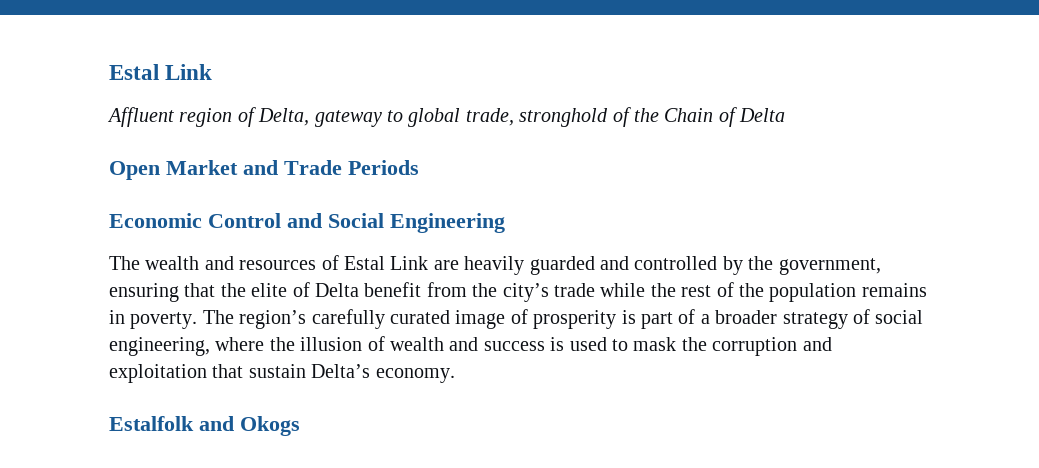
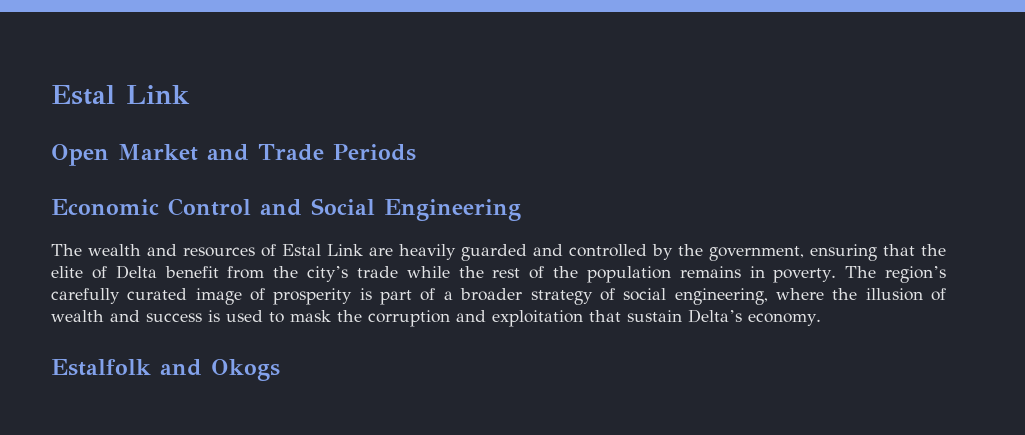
[109,64,213,80] [107,107,786,127] Estal Link // Affluent region of Delta, gateway to global trade, stronghold of the Chain of Delta -> [51,85,190,105] Estal Link

